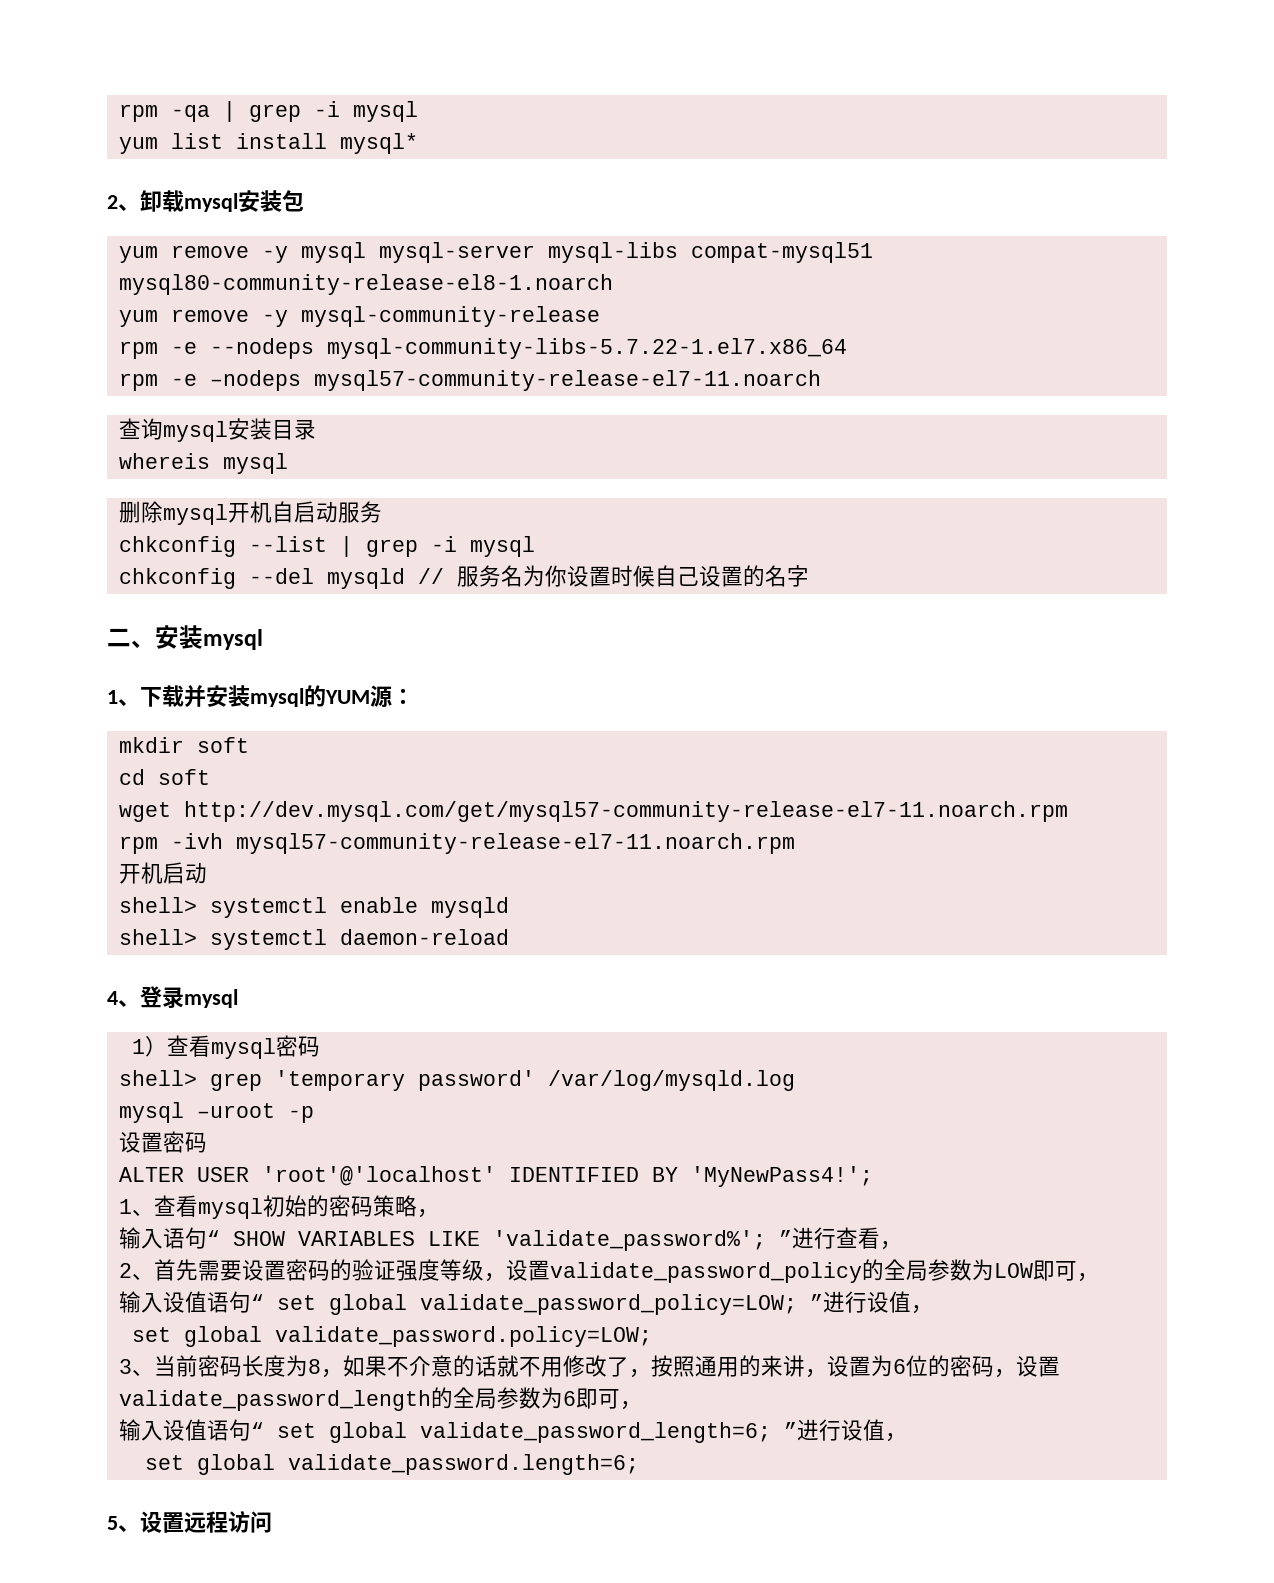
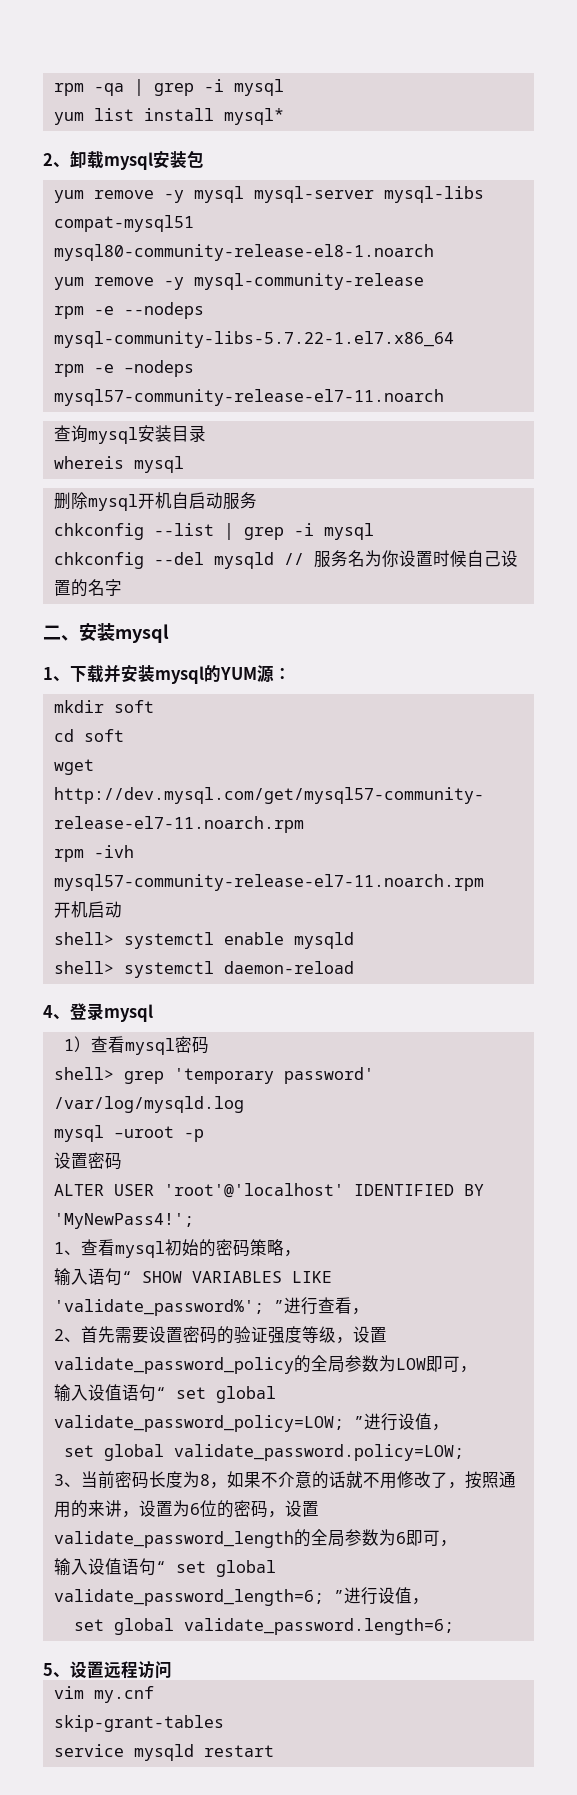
(272, 1522) none -> [53,1686,154,1703] [53,1715,224,1732] [53,1744,274,1761] // vim my.cnf // skip-grant-tables // service mysqld restart

